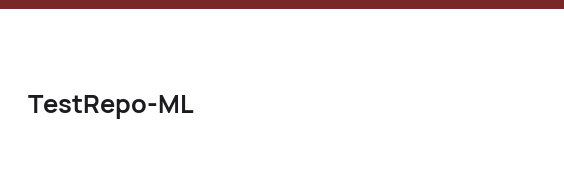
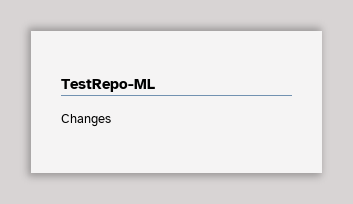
(194, 107) none -> [61,114,111,127] // Changes

